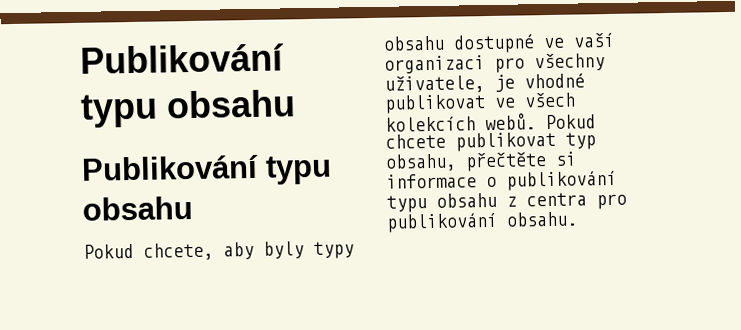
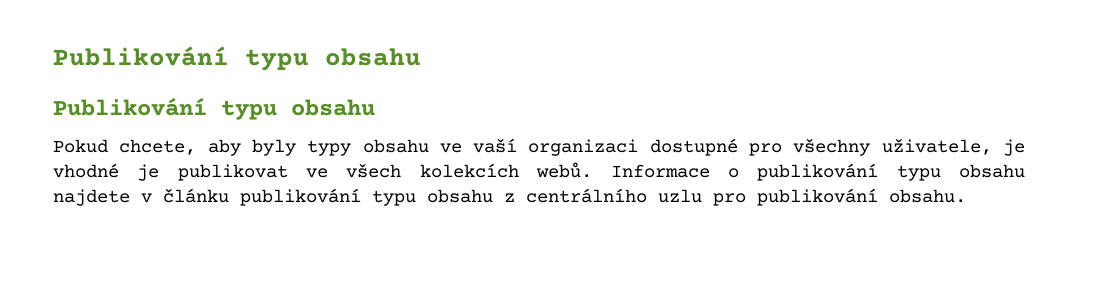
[453,34,535,54] dostupné -> (429, 146) none
(485, 64) none -> [649,138,738,156] dostupné
(585, 81) none -> [137,164,160,181] je
[545,114,596,130] [385,131,596,152] [385,151,577,172] [386,170,617,191] [386,192,587,213] Pokud chcete publikovat typ obsahu, přečtěte si informace o publikování typu obsahu z centra -> [610,163,1025,181] [53,188,702,206] Informace o publikování typu obsahu najdete v článku publikování typu obsahu z centrálního uzlu

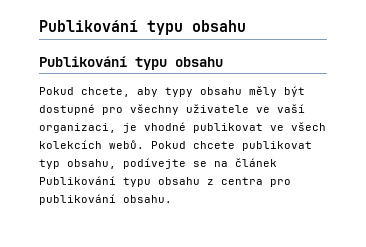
[251,139,296,156] byly -> (158, 92) none
[439,138,992,156] ve vaší organizaci dostupné pro všechny uživatele, -> [249,86,305,97] [39,104,305,115] [39,123,116,133] měly být dostupné pro všechny uživatele ve vaší organizaci,
[137,164,160,181] je -> (186, 126) none
[610,163,1025,181] [53,188,361,206] Informace o publikování typu obsahu najdete v článku publikování -> [151,141,312,151] [39,158,277,169] [39,176,116,185] Pokud chcete publikovat typ obsahu, podívejte se na článek Publikování
[526,188,702,203] centrálního uzlu -> [221,177,263,185] centra

